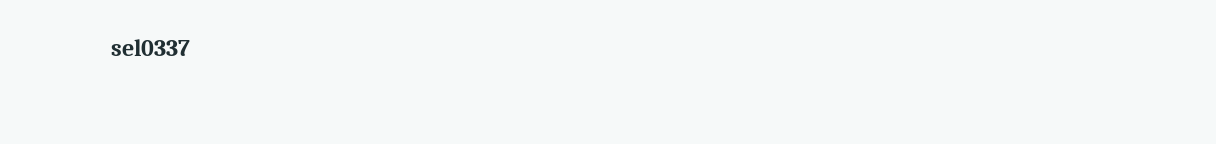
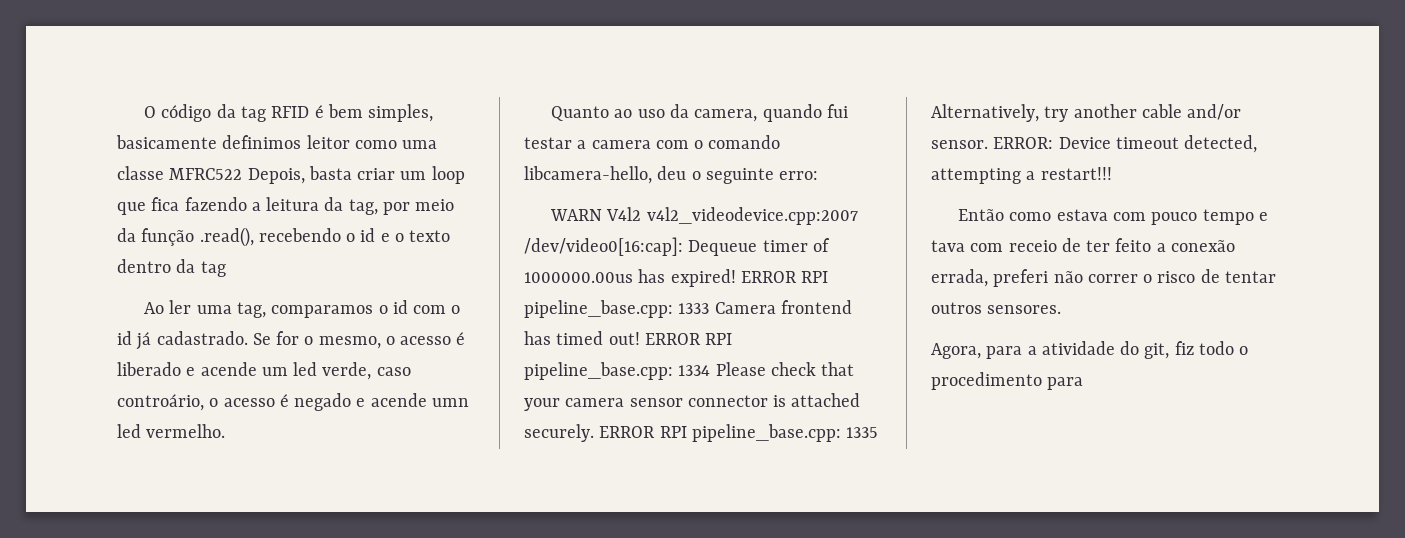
[111,39,190,56] sel0337 -> [144,104,434,122] [116,135,438,149] [117,166,465,184] [117,197,455,215] [117,227,451,247] [117,259,226,277] [144,300,461,318] [117,331,466,350] [117,362,411,380] [117,393,469,411] [117,424,226,438] [551,104,848,122] [524,135,781,149] [524,166,819,184] [550,207,858,225] [524,237,830,256] [524,269,829,287] [524,300,852,318] [524,331,733,345] [524,362,855,380] [524,393,861,411] [524,424,879,442] [931,104,1242,122] [931,135,1258,153] [931,167,1112,184] [958,209,1268,225] [931,238,1235,252] [931,269,1276,287] [931,302,1062,314] [931,341,1249,359] [931,372,1084,390] O código da tag RFID é bem simples, basicamente definimos leitor como uma classe MFRC522 Depois, basta criar um loop que fica fazendo a leitura da tag, por meio da função .read(), recebendo o id e o texto dentro da tag // Ao ler uma tag, comparamos o id com o id já cadastrado. Se for o mesmo, o acesso é liberado e acende um led verde, caso controário, o acesso é negado e acende umn led vermelho. // Quanto ao uso da camera, quando fui testar a camera com o comando libcamera-hello, deu o seguinte erro: // WARN V4l2 v4l2_videodevice.cpp:2007 /dev/video0[16:cap]: Dequeue timer of 1000000.00us has expired! ERROR RPI pipeline_base.cpp: 1333 Camera frontend has timed out! ERROR RPI pipeline_base.cpp: 1334 Please check that your camera sensor connector is attached securely. ERROR RPI pipeline_base.cpp: 1335 Alternatively, try another cable and/or sensor. ERROR: Device timeout detected, attempting a restart!!! // Então como estava com pouco tempo e tava com receio de ter feito a conexão errada, preferi não correr o risco de tentar outros sensores. // Agora, para a atividade do git, fiz todo o procedimento para

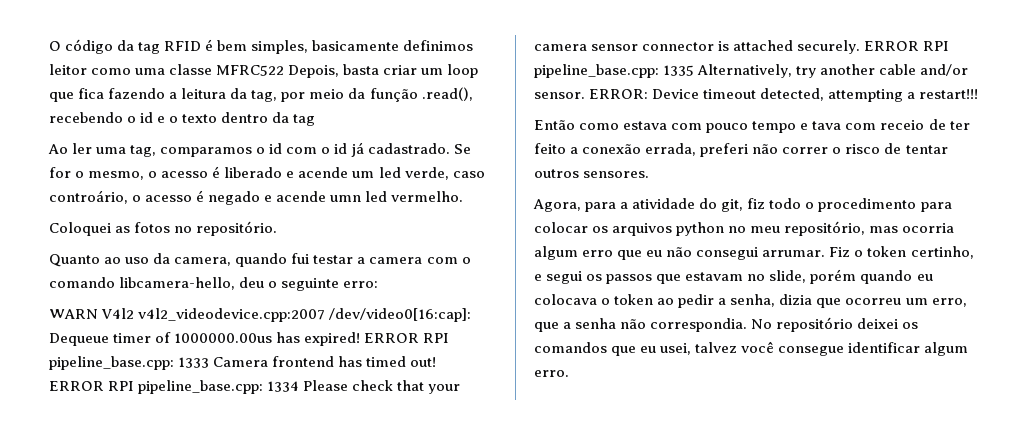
(226, 431) none -> [49,221,278,236] // Coloquei as fotos no repositório.
(1084, 383) none -> [534,221,955,236] [534,246,974,260] [534,269,933,284] [534,294,967,308] [534,317,919,332] [534,341,969,356] [534,370,569,377] colocar os arquivos python no meu repositório, mas ocorria algum erro que eu não consegui arrumar. Fiz o token certinho, e segui os passos que estavam no slide, porém quando eu colocava o token ao pedir a senha, dizia que ocorreu um erro, que a senha não correspondia. No repositório deixei os comandos que eu usei, talvez você consegue identificar algum erro.

